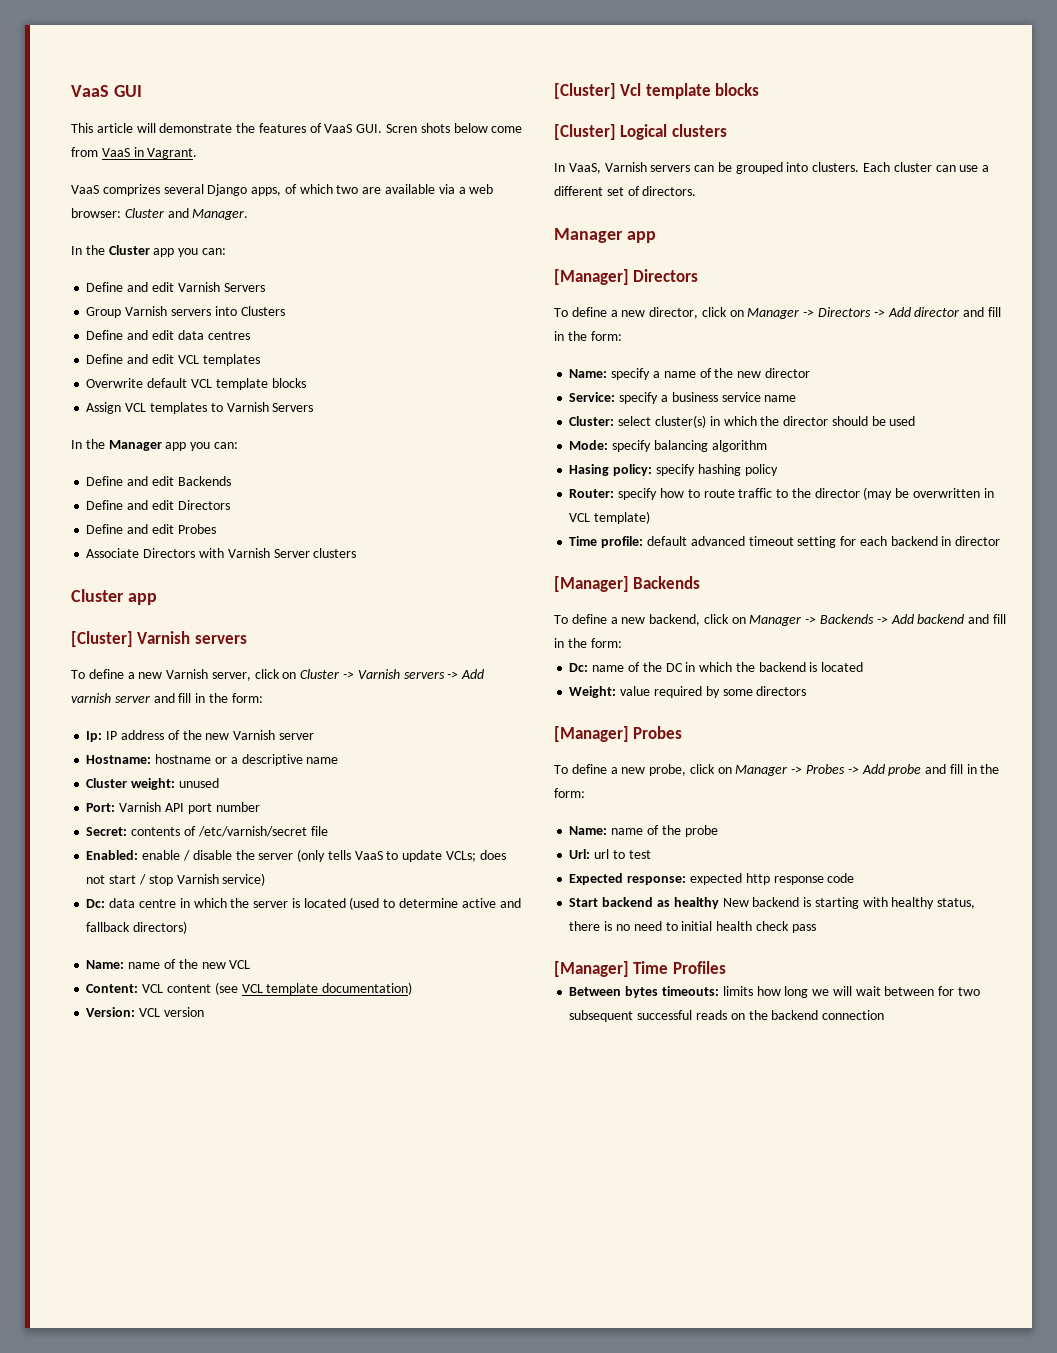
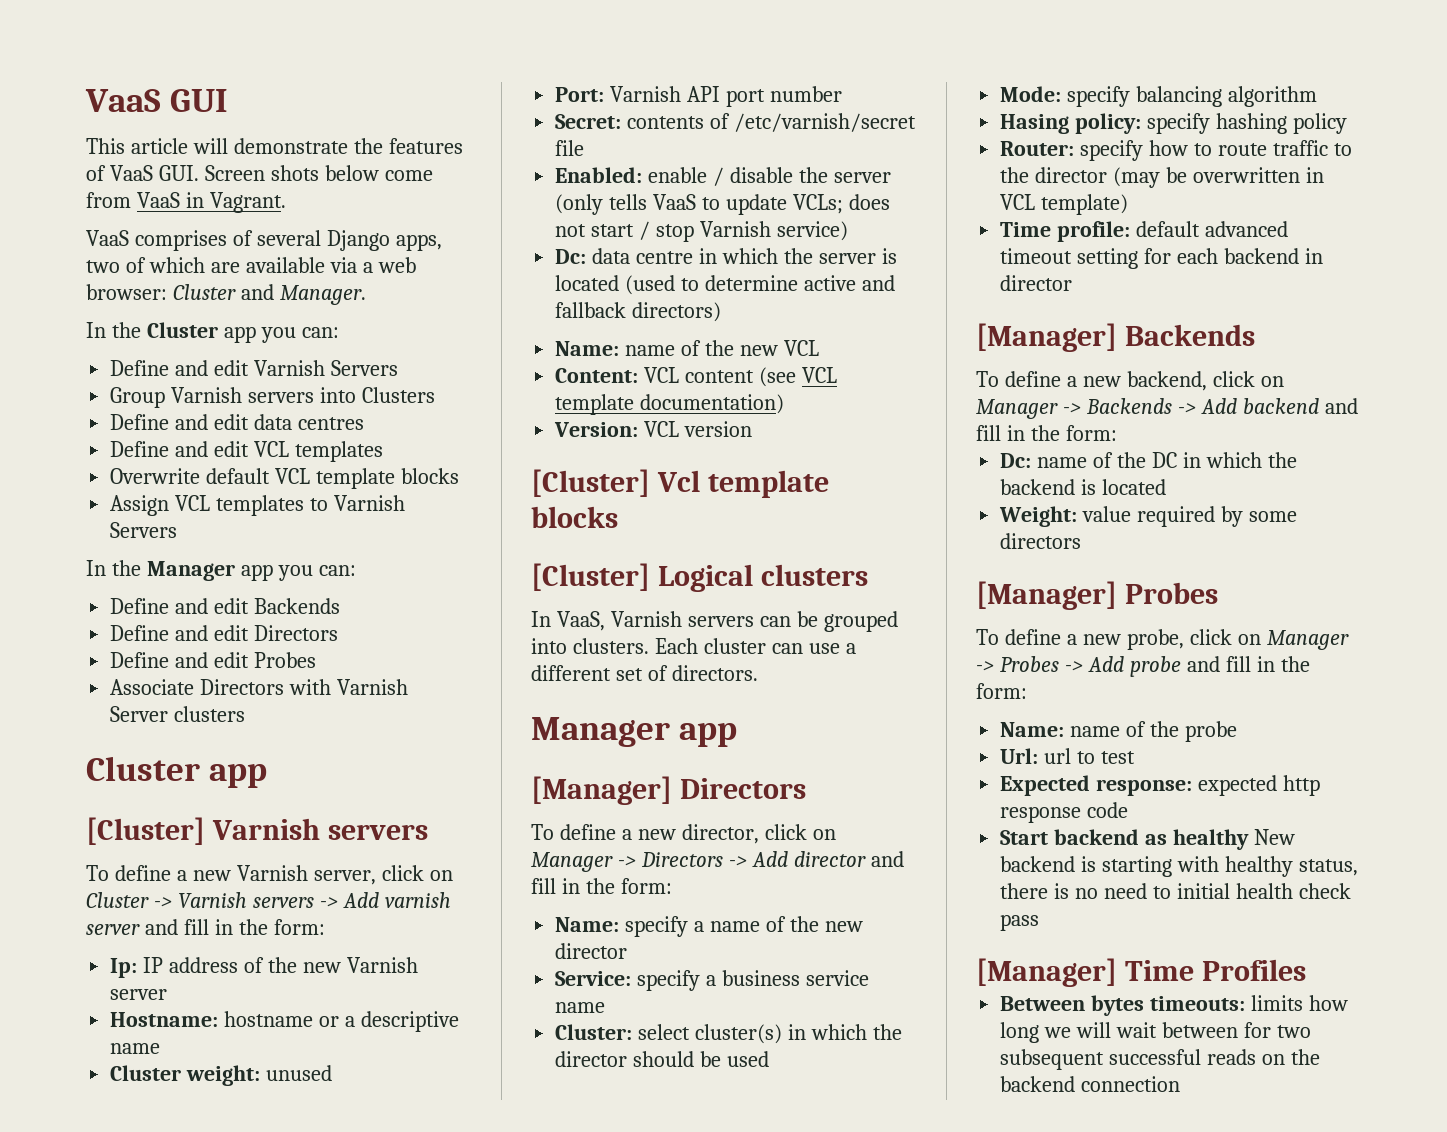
[386,124,418,133] Scren -> [204,165,265,181] Screen
[102,184,160,196] comprizes -> [134,230,253,251] comprises of
(282, 191) none -> [86,260,120,273] two
[336,185,359,194] two -> (205, 265) none

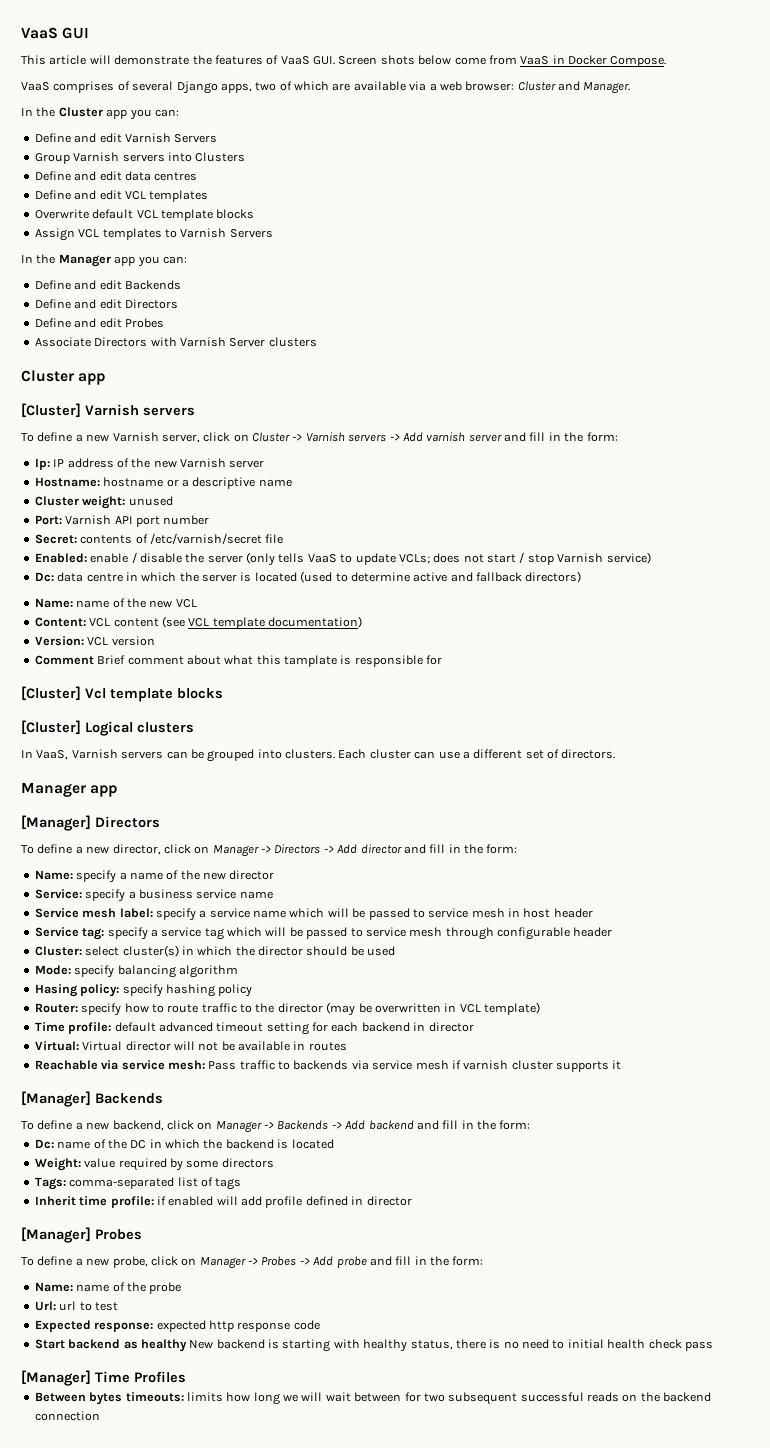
[209,192,286,213] Vagrant. -> [568,55,667,67] Docker Compose.
(753, 429) none -> [34,655,443,667] // Comment Brief comment about what this tamplate is responsible for
(606, 1007) none -> [34,908,593,921] [34,927,613,940] // Service mesh label: specify a service name which will be passed to service mesh in host header // Service tag: specify a service tag which will be passed to service mesh through configurable header
(1073, 283) none -> [34,1041,347,1051] [34,1060,622,1072] // Virtual: Virtual director will not be available in routes // Reachable via service mesh: Pass traffic to backends via service mesh if varnish cluster supports it
(1082, 541) none -> [34,1177,242,1190] [34,1196,412,1208] // Tags: comma-separated list of tags // Inherit time profile: if enabled will add profile defined in director

